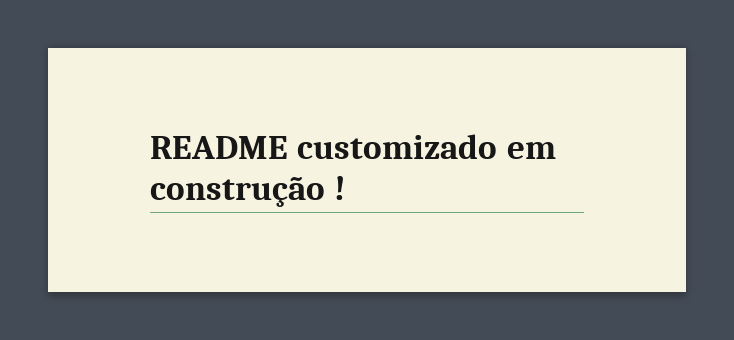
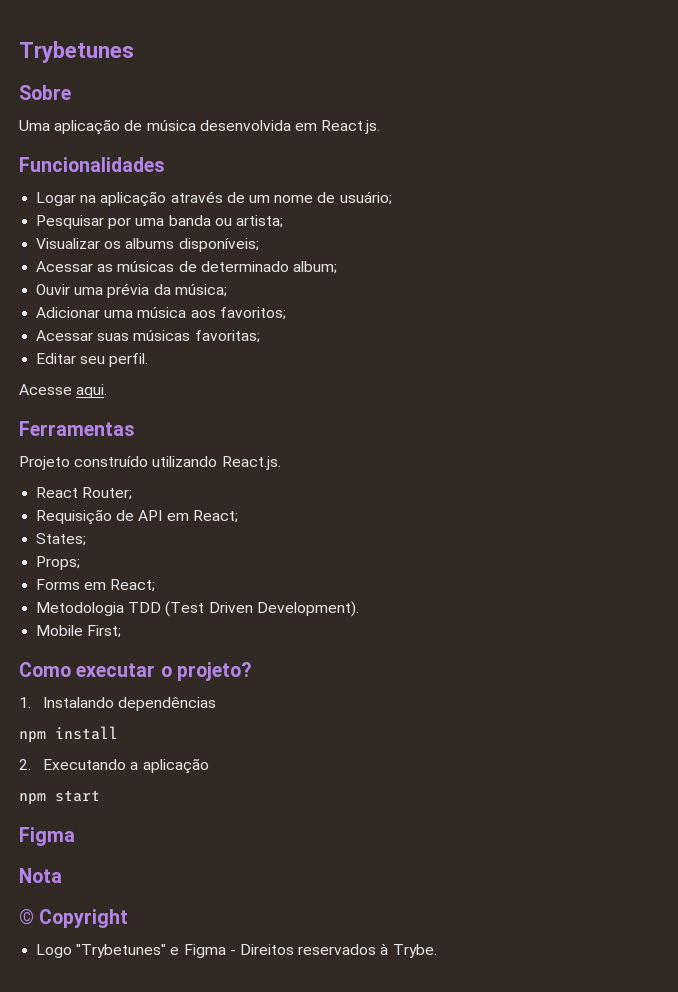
[150,134,556,159] [150,176,347,207] README customizado em construção ! -> [19,41,134,63] [19,85,71,100] [19,119,381,135] [19,157,165,172] [36,191,392,207] [36,215,283,229] [36,238,259,252] [36,261,337,274] [36,283,227,298] [36,307,286,320] [36,330,260,343] [36,353,149,367] [19,384,108,398] [19,421,135,436] [19,456,281,470] [36,487,133,500] [36,509,238,525] [36,533,87,546] [36,556,81,570] [36,579,156,592] [36,601,359,617] [36,625,122,638] [19,662,251,681] [19,697,217,711] [19,726,118,743] [19,758,209,774] [19,790,100,805] [19,827,75,846] [19,868,62,883] [19,909,129,928] [36,943,437,958] Trybetunes // Sobre // Uma aplicação de música desenvolvida em React.js. // Funcionalidades // Logar na aplicação através de um nome de usuário; // Pesquisar por uma banda ou artista; // Visualizar os albums disponíveis; // Acessar as músicas de determinado album; // Ouvir uma prévia da música; // Adicionar uma música aos favoritos; // Acessar suas músicas favoritas; // Editar seu perfil. // Acesse aqui. // Ferramentas // Projeto construído utilizando React.js. // React Router; // Requisição de API em React; // States; // Props; // Forms em React; // Metodologia TDD (Test Driven Development). // Mobile First; // Como executar o projeto? // 1. Instalando dependências // npm install // 2. Executando a aplicação // npm start // Figma // Nota // © Copyright // Logo "Trybetunes" e Figma - Direitos reservados à Trybe.

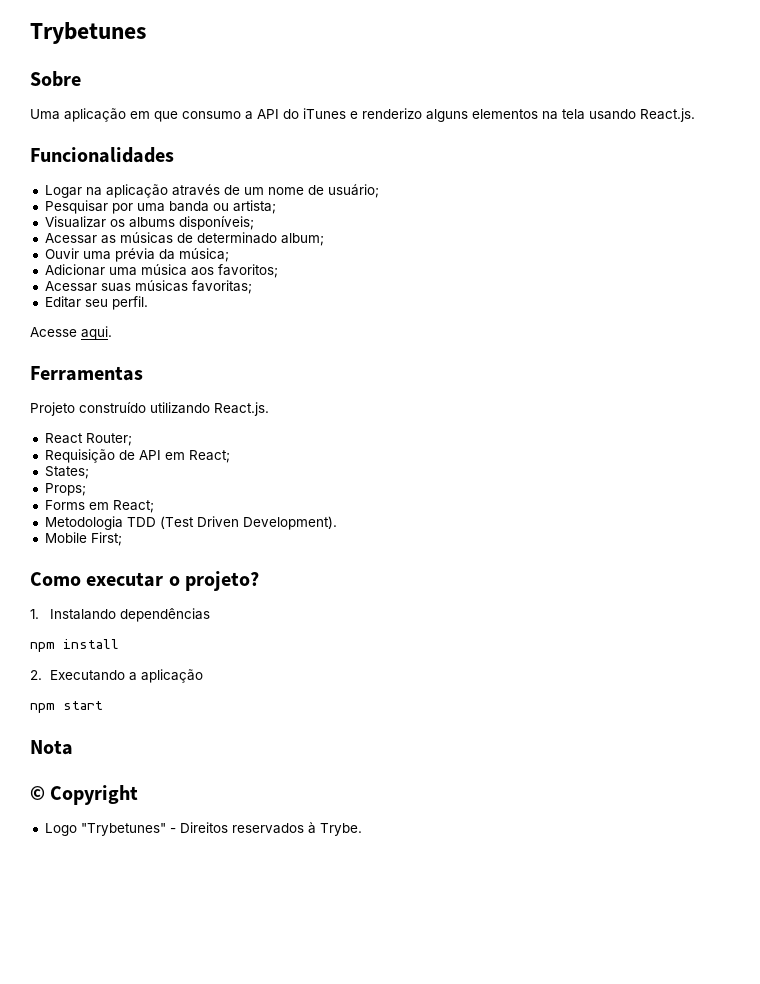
[124,120,317,131] de música desenvolvida em -> [130,108,636,122] em que consumo a API do iTunes e renderizo alguns elementos na tela usando
[19,827,75,846] // Figma -> (103, 705) none
[170,944,226,958] e Figma -> (166, 829) none

